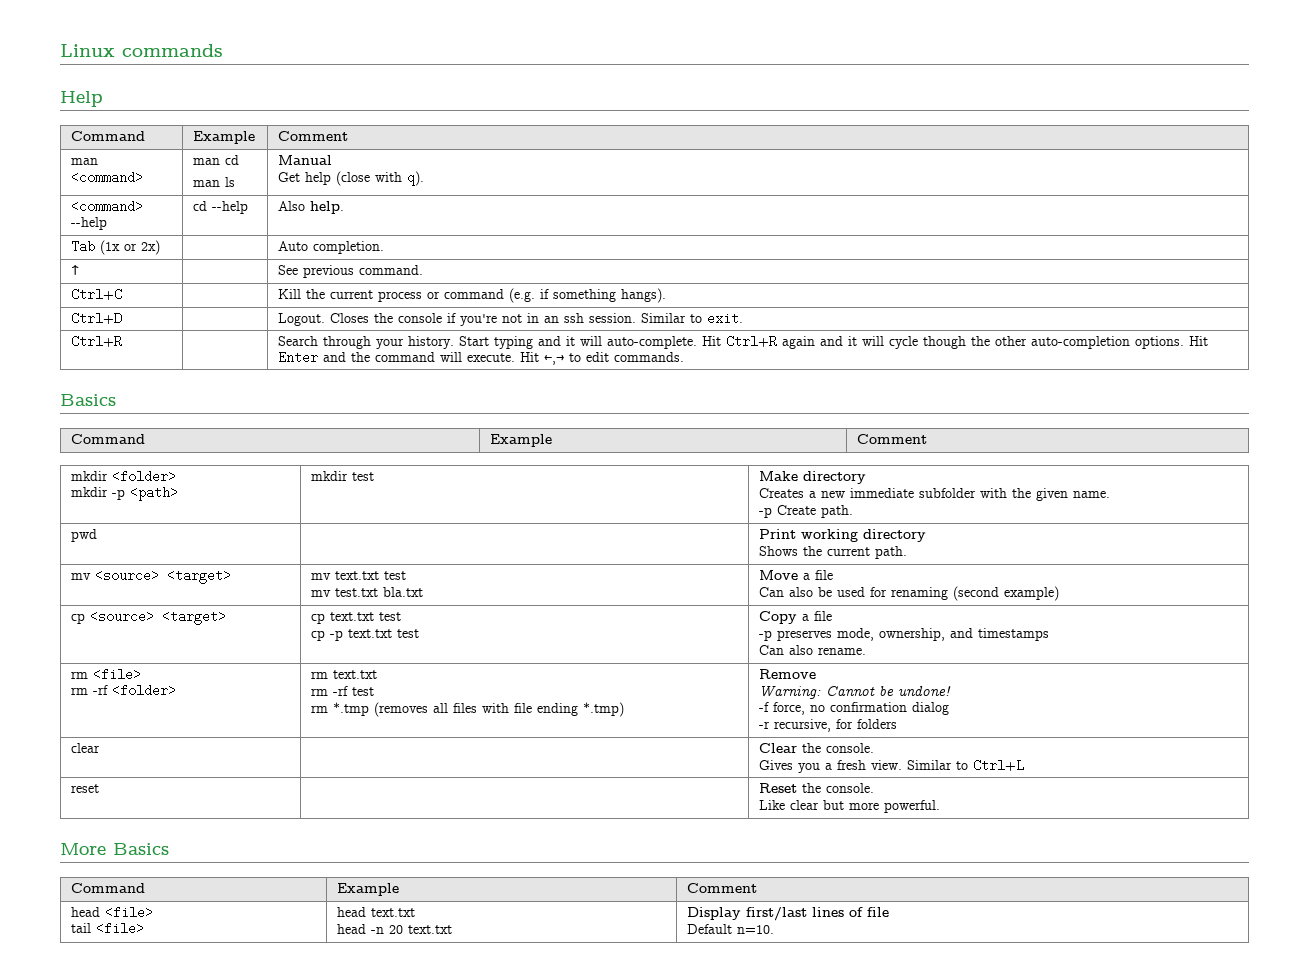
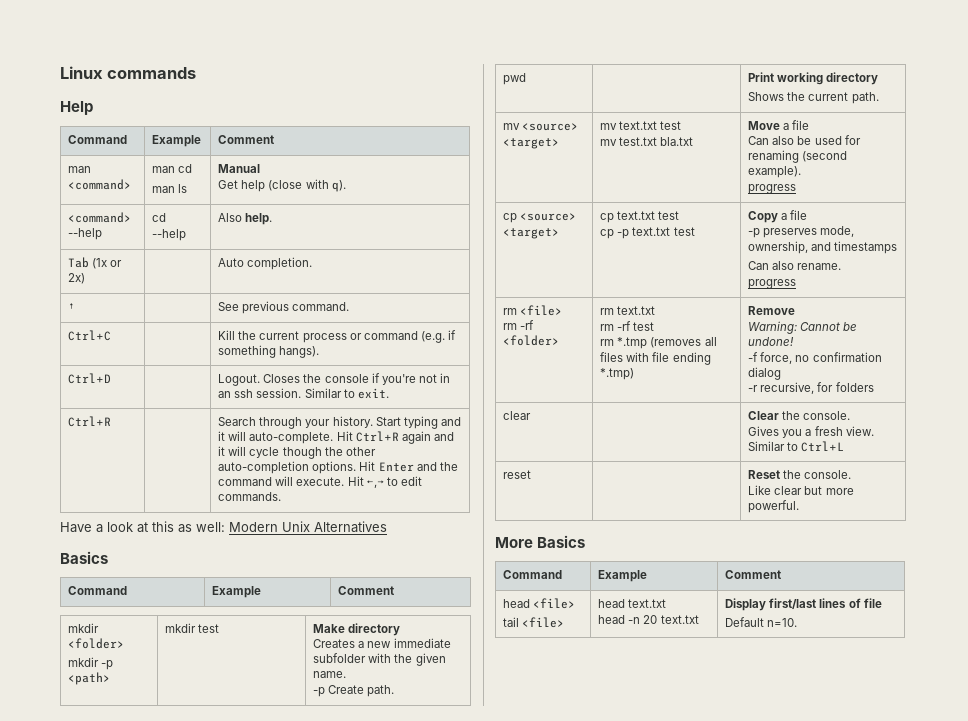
(684, 357) none -> [60,521,387,533] // Have a look at this as well: Modern Unix Alternatives
[1003,586,1059,601] example) -> [748,166,802,178] [748,184,797,194] example). // progress
(866, 651) none -> [748,279,797,289] // progress

